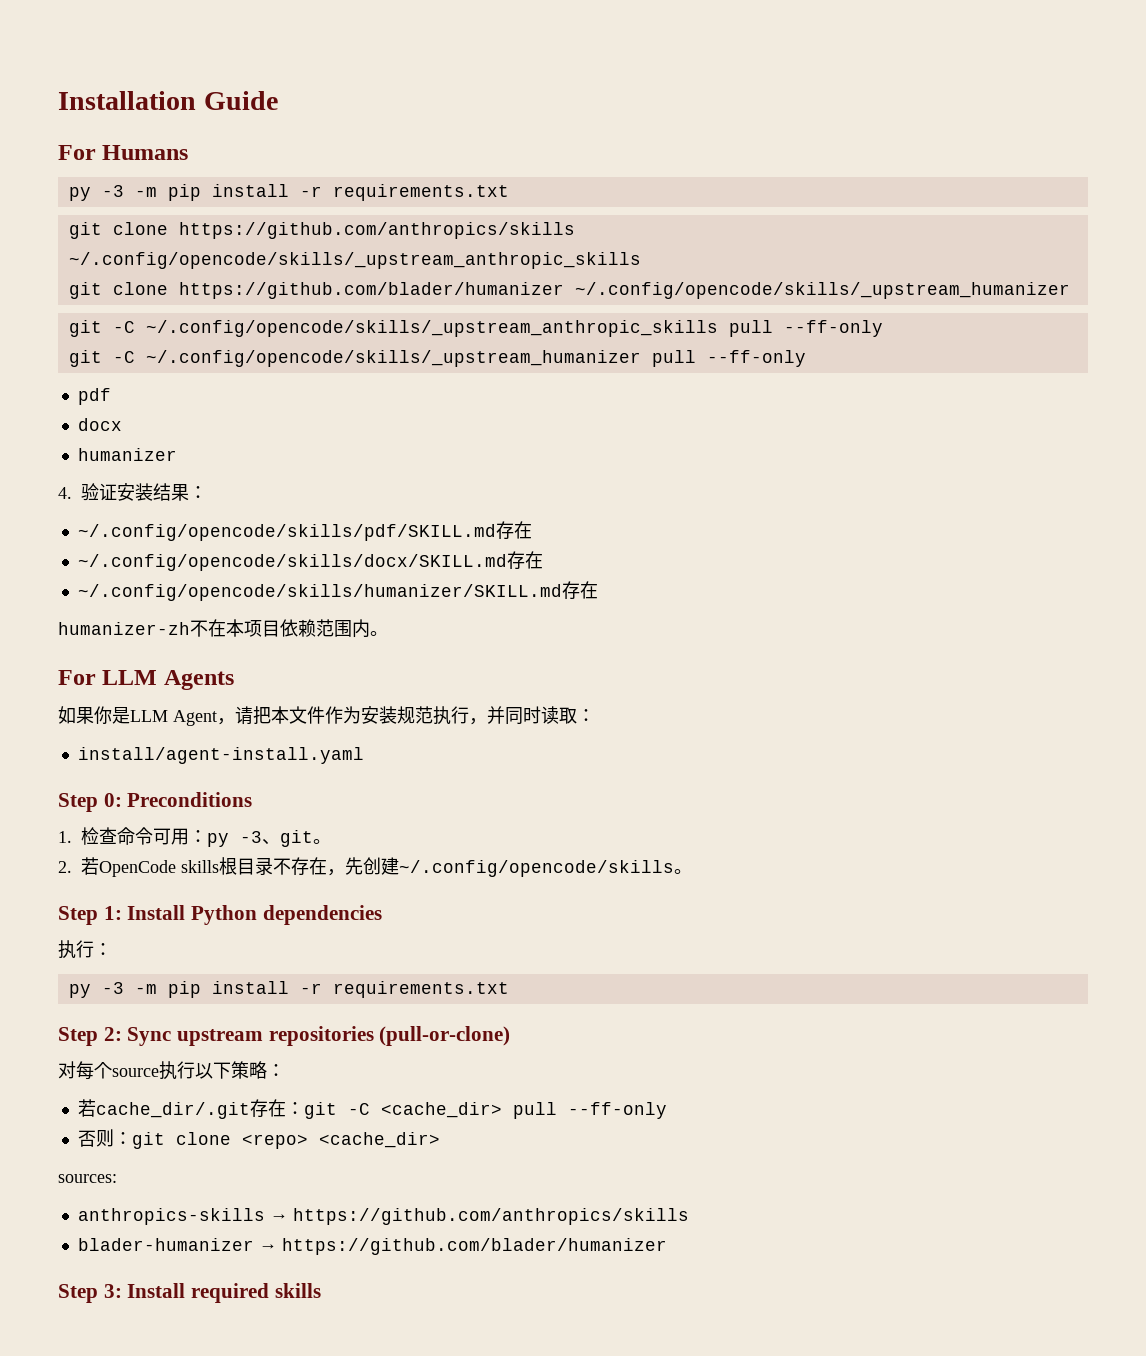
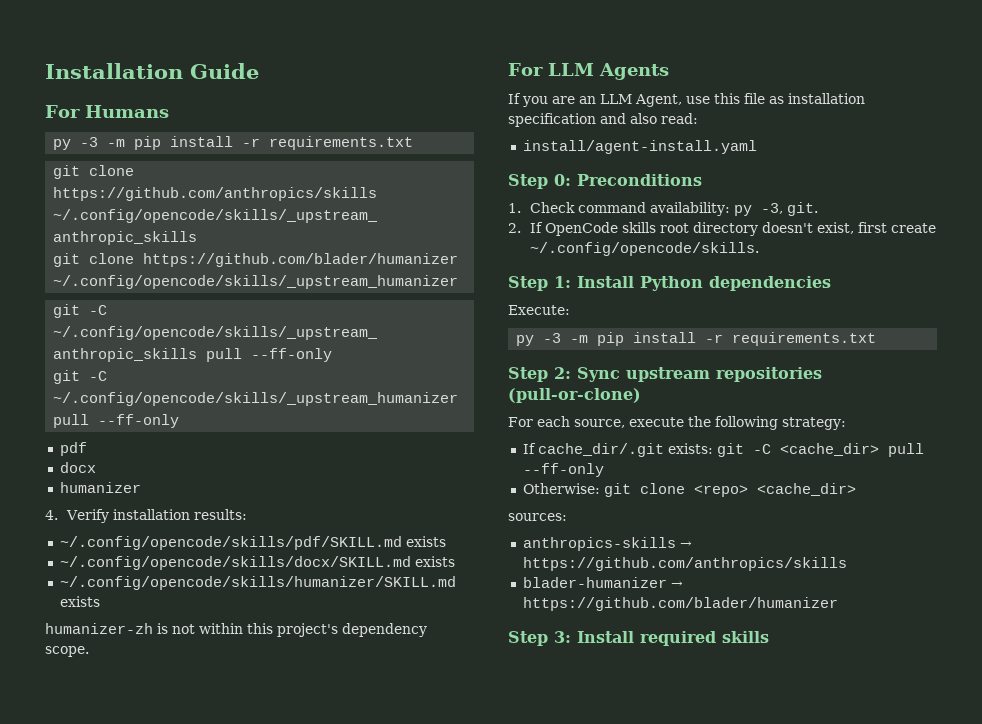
[81,483,207,501] 验证安装结果： -> [65,509,247,523] Verify installation results:
[495,521,532,539] 存在 -> [405,536,446,547] exists
[506,551,543,569] 存在 -> [414,556,455,567] exists
[561,581,598,599] 存在 -> [59,596,100,607] exists
[190,619,388,638] [58,670,234,690] [58,706,595,726] 不在本项目依赖范围内。 // For LLM Agents // 如果你是LLM Agent，请把本文件作为安装规范执行，并同时读取： -> [157,623,427,637] [45,646,89,657] [508,63,669,80] [508,93,865,107] [508,113,698,127] is not within this project's dependency scope. // For LLM Agents // If you are an LLM Agent, use this file as installation specification and also read:
[81,827,331,847] 检查命令可用：py -3、git。 -> [529,202,818,216] Check command availability: py -3, git.
[81,857,99,875] 若 -> [529,222,543,233] If
[219,857,692,877] 根目录不存在，先创建~/.config/opencode/skills。 -> [659,222,936,236] [529,242,759,256] root directory doesn't exist, first create ~/.config/opencode/skills.
[58,940,112,959] 执行： -> [508,305,570,315] Execute:
[58,1061,285,1080] [77,1099,304,1119] 对每个source执行以下策略： // 若cache_dir/.git存在： -> [508,416,846,430] [522,443,713,457] For each source, execute the following strategy: // If cache_dir/.git exists:
[77,1129,132,1147] 否则： -> [522,483,600,494] Otherwise:

